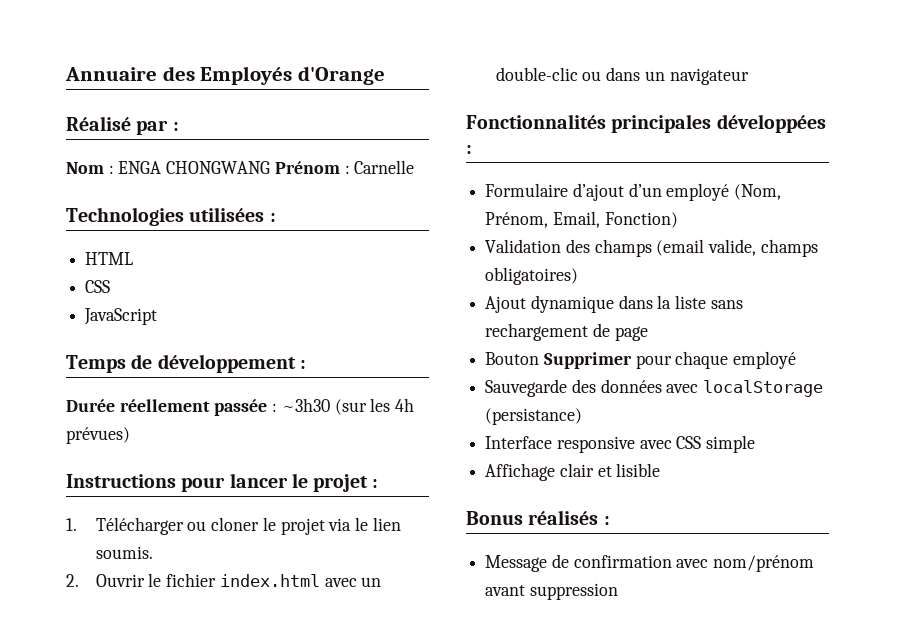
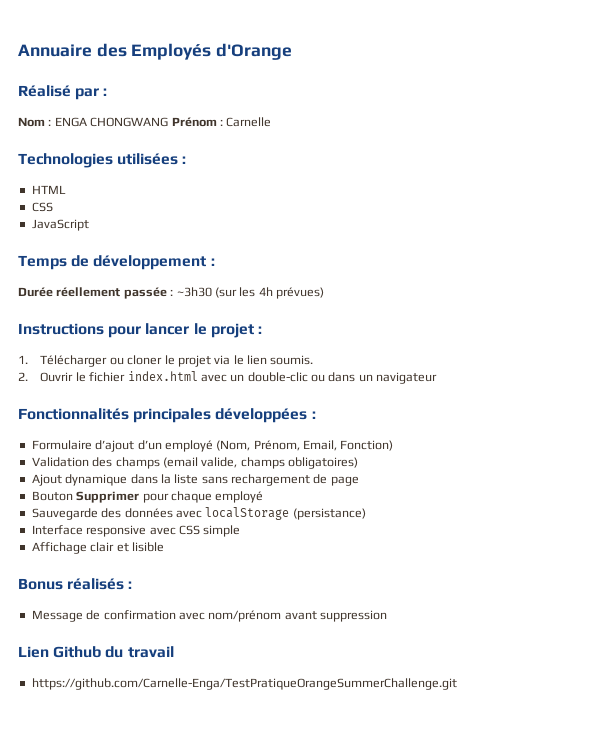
(618, 591) none -> [18,646,174,658] [31,678,457,690] // Lien Github du travail // https://github.com/Carnelle-Enga/TestPratiqueOrangeSummerChallenge.git

